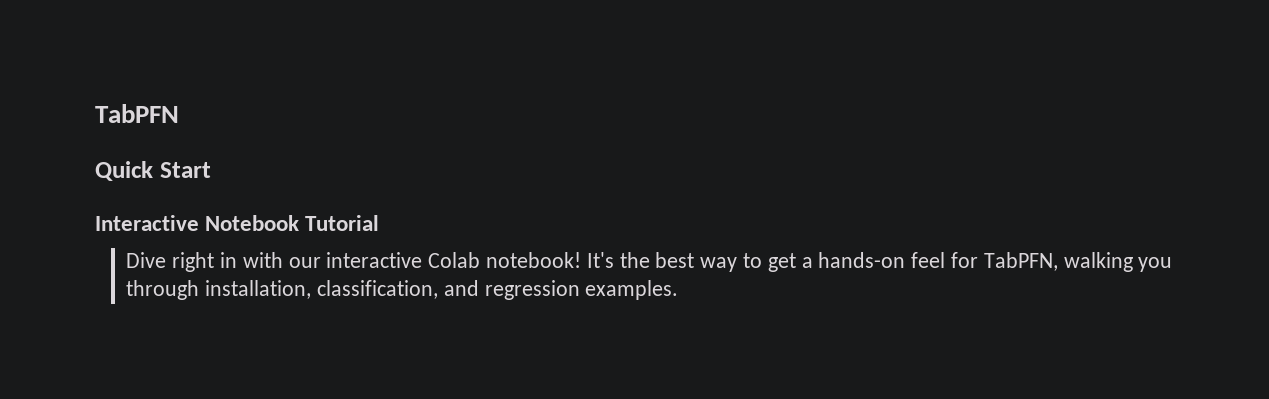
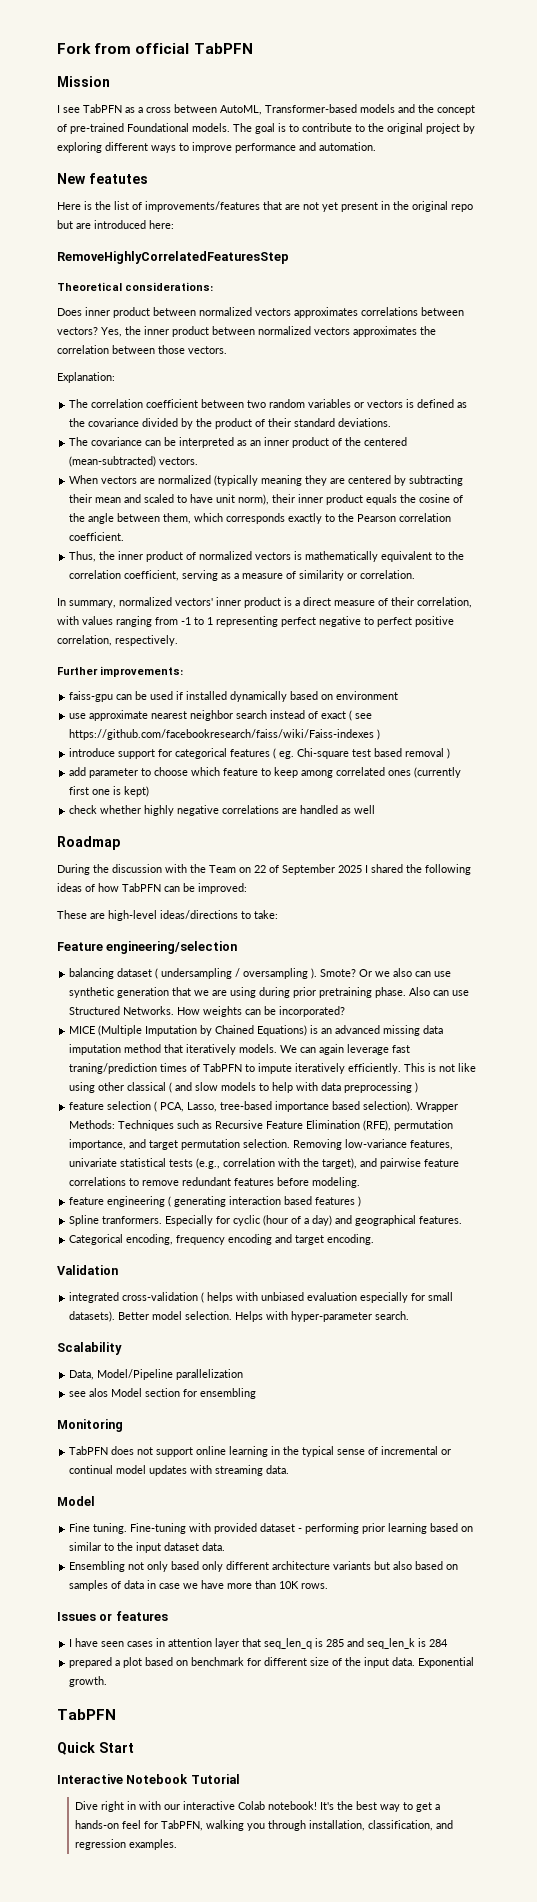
(95, 113) none -> [57,43,253,54] [57,76,110,87] [57,104,475,115] [57,123,475,134] [57,142,376,153] [57,173,148,184] [57,201,473,212] [57,220,174,229] [57,251,289,264] [57,282,213,291] [57,307,464,318] [57,326,436,337] [57,345,227,354] [57,372,115,383] [69,399,468,408] [69,418,392,429] [69,437,408,448] [69,456,199,467] [69,475,464,486] [69,494,464,505] [69,513,452,524] [69,532,125,541] [69,551,465,562] [69,570,416,581] [57,597,472,608] [57,616,454,627] [57,635,178,646] [57,666,183,677] [69,691,399,702] [69,710,373,721] [69,729,381,740] [69,748,451,759] [69,767,462,778] [69,786,150,797] [69,805,376,816] [57,836,120,850] [57,864,471,875] [57,883,247,894] [57,910,278,921] [57,941,238,954] [69,968,452,979] [69,987,470,998] [69,1006,346,1017] [69,1025,444,1036] [69,1044,411,1055] [69,1063,477,1074] [69,1082,419,1093] [69,1101,459,1112] [69,1120,454,1131] [69,1139,454,1150] [69,1158,460,1169] [69,1177,361,1188] [69,1196,362,1207] [69,1215,463,1226] [69,1234,375,1245] [57,1265,118,1275] [69,1292,454,1303] [69,1311,410,1322] [57,1342,122,1355] [69,1369,244,1380] [69,1388,257,1399] [57,1419,123,1432] [69,1446,452,1457] [69,1465,290,1476] [57,1496,95,1506] [69,1523,474,1534] [69,1542,226,1553] [69,1561,459,1572] [69,1580,329,1591] [57,1611,168,1621] [69,1638,449,1649] [69,1657,475,1668] [69,1676,108,1687] Fork from official TabPFN // Mission // I see TabPFN as a cross between AutoML, Transformer-based models and the concept of pre-trained Foundational models. The goal is to contribute to the original project by exploring different ways to improve performance and automation. // New featutes // Here is the list of improvements/features that are not yet present in the original repo but are introduced here: // RemoveHighlyCorrelatedFeaturesStep // Theoretical considerations: // Does inner product between normalized vectors approximates correlations between vectors? Yes, the inner product between normalized vectors approximates the correlation between those vectors. // Explanation: // The correlation coefficient between two random variables or vectors is defined as the covariance divided by the product of their standard deviations. // The covariance can be interpreted as an inner product of the centered (mean-subtracted) vectors. // When vectors are normalized (typically meaning they are centered by subtracting their mean and scaled to have unit norm), their inner product equals the cosine of the angle between them, which corresponds exactly to the Pearson correlation coefficient. // Thus, the inner product of normalized vectors is mathematically equivalent to the correlation coefficient, serving as a measure of similarity or correlation. // In summary, normalized vectors' inner product is a direct measure of their correlation, with values ranging from -1 to 1 representing perfect negative to perfect positive correlation, respectively. // Further improvements: // faiss-gpu can be used if installed dynamically based on environment // use approximate nearest neighbor search instead of exact ( see https://github.com/facebookresearch/faiss/wiki/Faiss-indexes ) // introduce support for categorical features ( eg. Chi-square test based removal ) // add parameter to choose which feature to keep among correlated ones (currently first one is kept) // check whether highly negative correlations are handled as well // Roadmap // During the discussion with the Team on 22 of September 2025 I shared the following ideas of how TabPFN can be improved: // These are high-level ideas/directions to take: // Feature engineering/selection // balancing dataset ( undersampling / oversampling ). Smote? Or we also can use synthetic generation that we are using during prior pretraining phase. Also can use Structured Networks. How weights can be incorporated? // MICE (Multiple Imputation by Chained Equations) is an advanced missing data imputation method that iteratively models. We can again leverage fast traning/prediction times of TabPFN to impute iteratively efficiently. This is not like using other classical ( and slow models to help with data preprocessing ) // feature selection ( PCA, Lasso, tree-based importance based selection). Wrapper Methods: Techniques such as Recursive Feature Elimination (RFE), permutation importance, and target permutation selection. Removing low-variance features, univariate statistical tests (e.g., correlation with the target), and pairwise feature correlations to remove redundant features before modeling. // feature engineering ( generating interaction based features ) // Spline tranformers. Especially for cyclic (hour of a day) and geographical features. // Categorical encoding, frequency encoding and target encoding. // Validation // integrated cross-validation ( helps with unbiased evaluation especially for small datasets). Better model selection. Helps with hyper-parameter search. // Scalability // Data, Model/Pipeline parallelization // see alos Model section for ensembling // Monitoring // TabPFN does not support online learning in the typical sense of incremental or continual model updates with streaming data. // Model // Fine tuning. Fine-tuning with provided dataset - performing prior learning based on similar to the input dataset data. // Ensembling not only based only different architecture variants but also based on samples of data in case we have more than 10K rows. // Issues or features // I have seen cases in attention layer that seq_len_q is 285 and seq_len_k is 284 // prepared a plot based on benchmark for different size of the input data. Exponential growth. //

